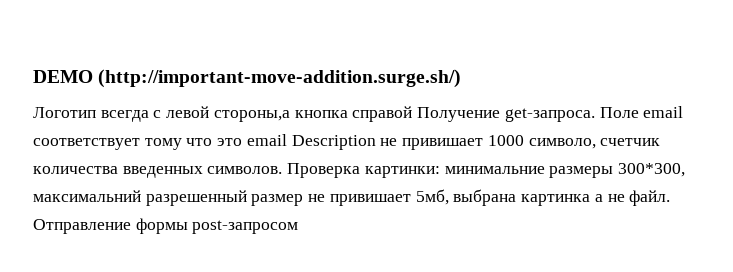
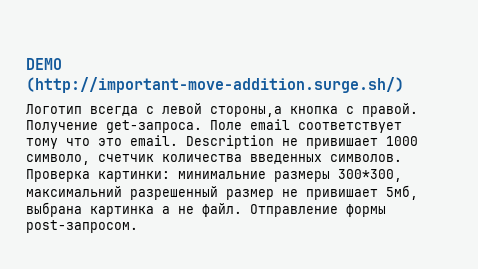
[352,106,413,122] справой -> [346,103,418,117] с правой.
[246,134,287,146] email -> [130,135,178,146] email.
[192,220,299,234] post-запросом -> [26,220,138,233] post-запросом.

